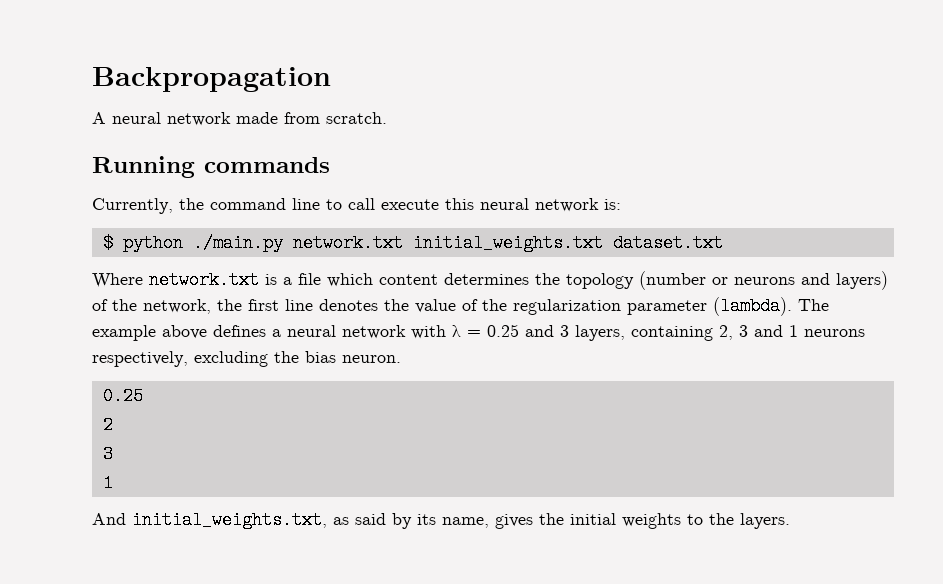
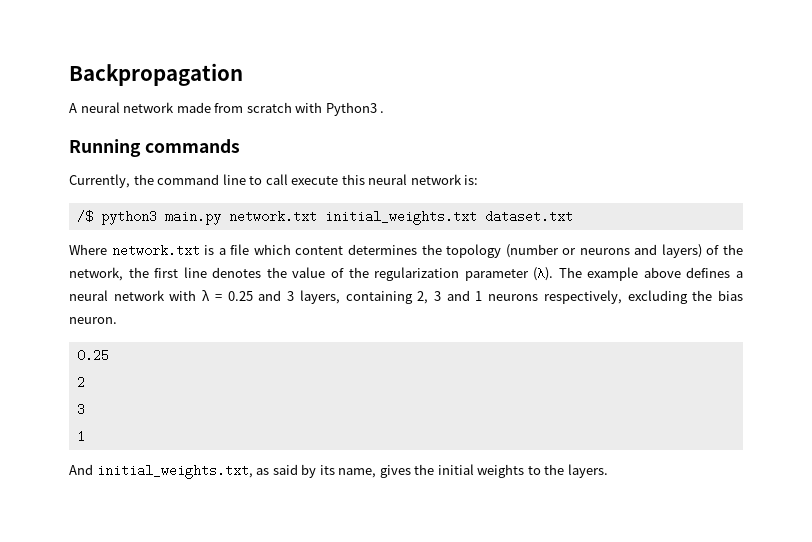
[326,112,387,124] scratch. -> [246,102,385,116] scratch with Python3 .
[102,234,283,252] $ python ./main.py -> [76,210,221,225] /$ python3 main.py
[713,297,792,316] (lambda). -> [533,267,554,281] (λ).

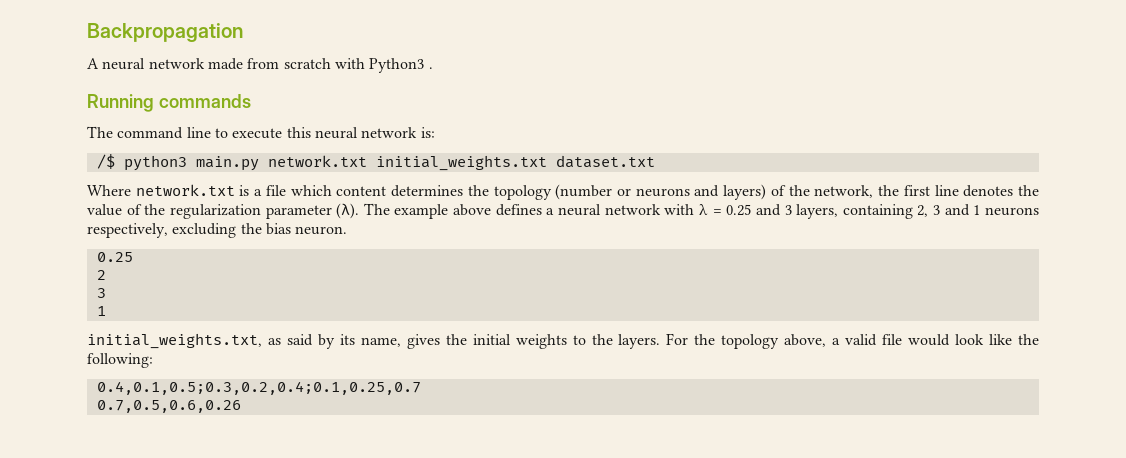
[69,174,154,188] Currently, the -> [87,126,113,138] The
[265,174,288,185] call -> (228, 133) none
[69,464,93,475] And -> (106, 311) none
(608, 471) none -> [666,333,1039,349] [87,353,153,368] [96,381,421,395] [96,400,241,413] For the topology above, a valid file would look like the following: // 0.4,0.1,0.5;0.3,0.2,0.4;0.1,0.25,0.7 // 0.7,0.5,0.6,0.26

